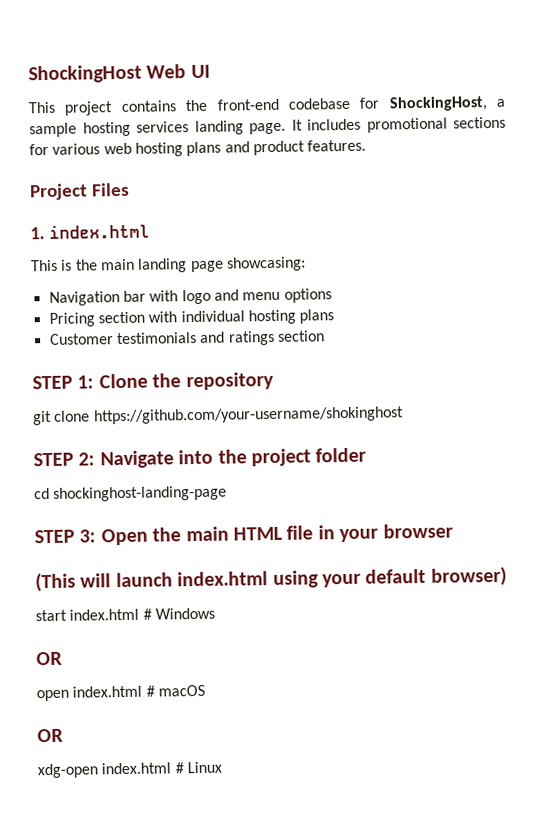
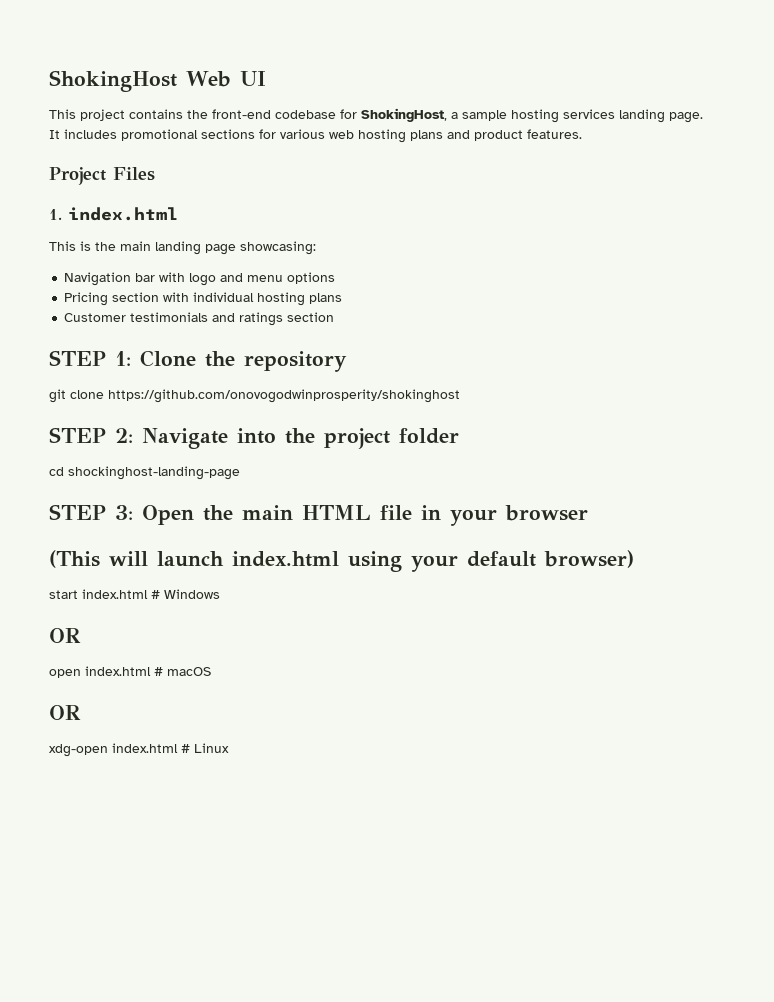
[28,64,142,84] ShockingHost -> [49,70,177,92] ShokingHost
[388,96,488,112] ShockingHost, -> [361,108,447,122] ShokingHost,
[93,406,404,425] https://github.com/your-username/shokinghost -> [108,389,460,403] https://github.com/onovogodwinprosperity/shokinghost

